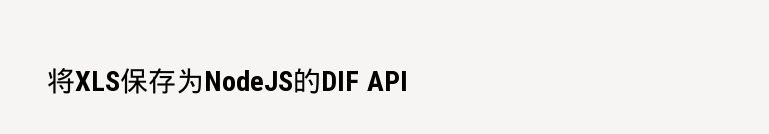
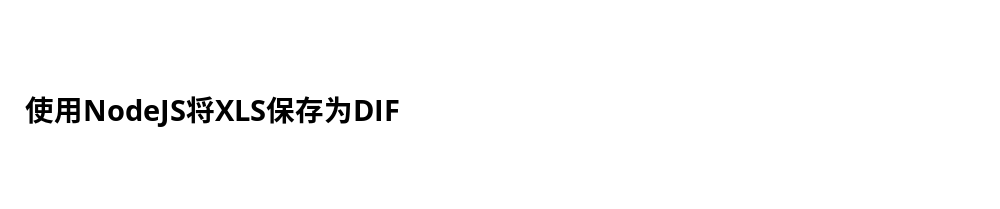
(47, 81) none -> [25,96,186,127] 使用NodeJS
[204,68,408,94] NodeJS的DIF API -> [353,100,400,121] DIF

